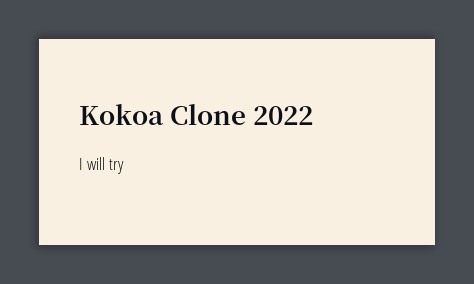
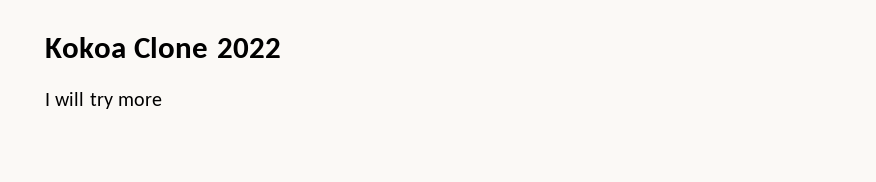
(125, 166) none -> [118,96,163,106] more

